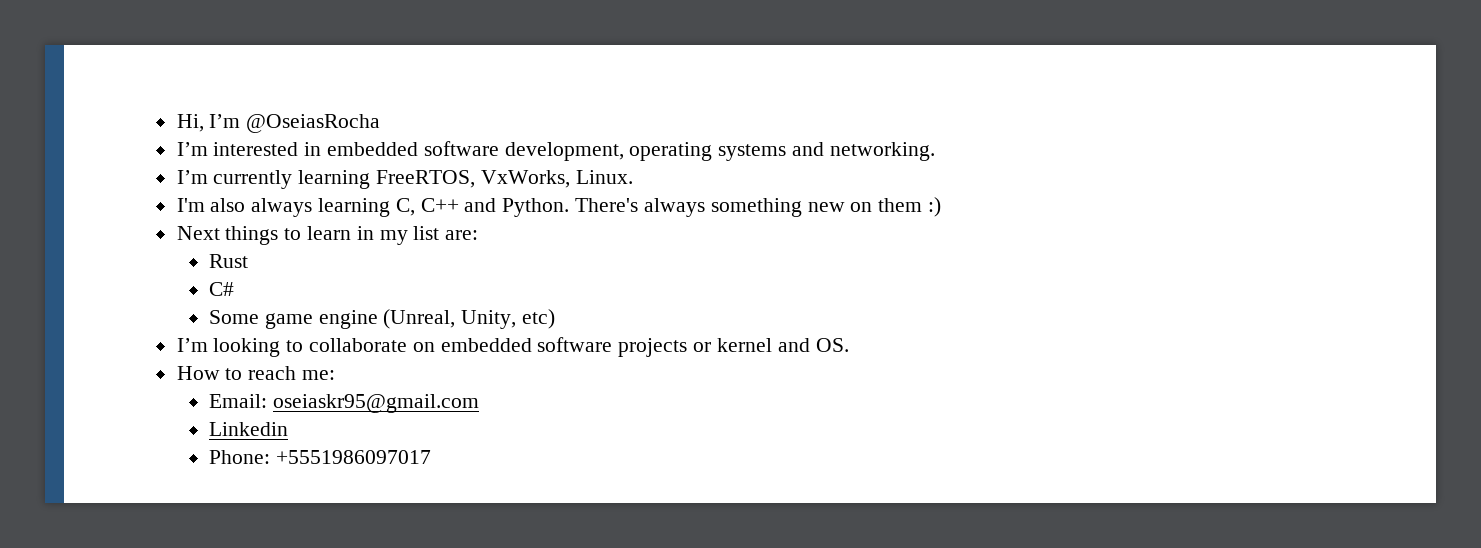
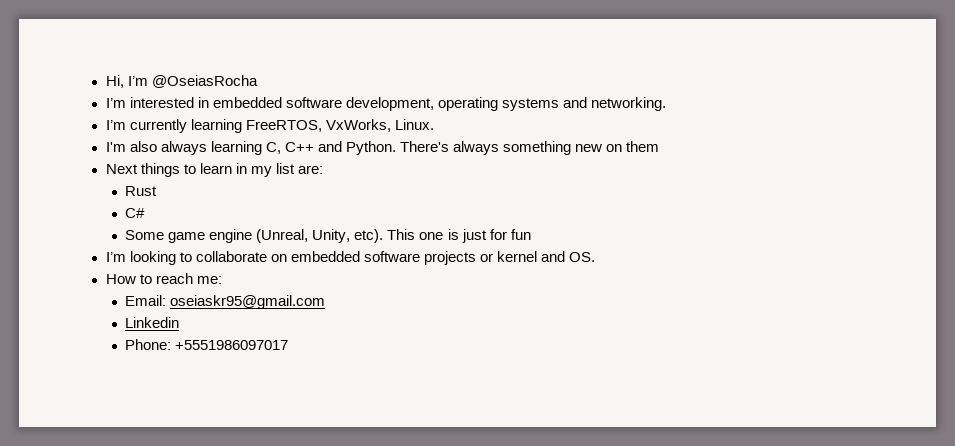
[927,197,941,217] :) -> (660, 146) none
[521,309,555,329] etc) -> [354,229,531,243] etc). This one is just for fun

